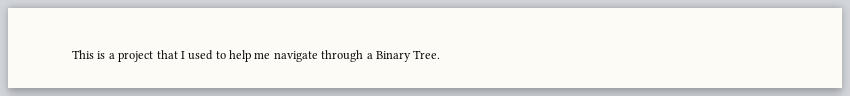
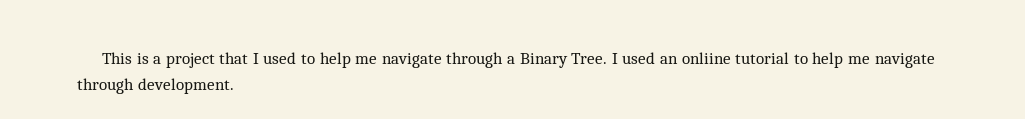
(441, 54) none -> [611,52,935,68] [77,78,234,94] I used an onliine tutorial to help me navigate through development.

